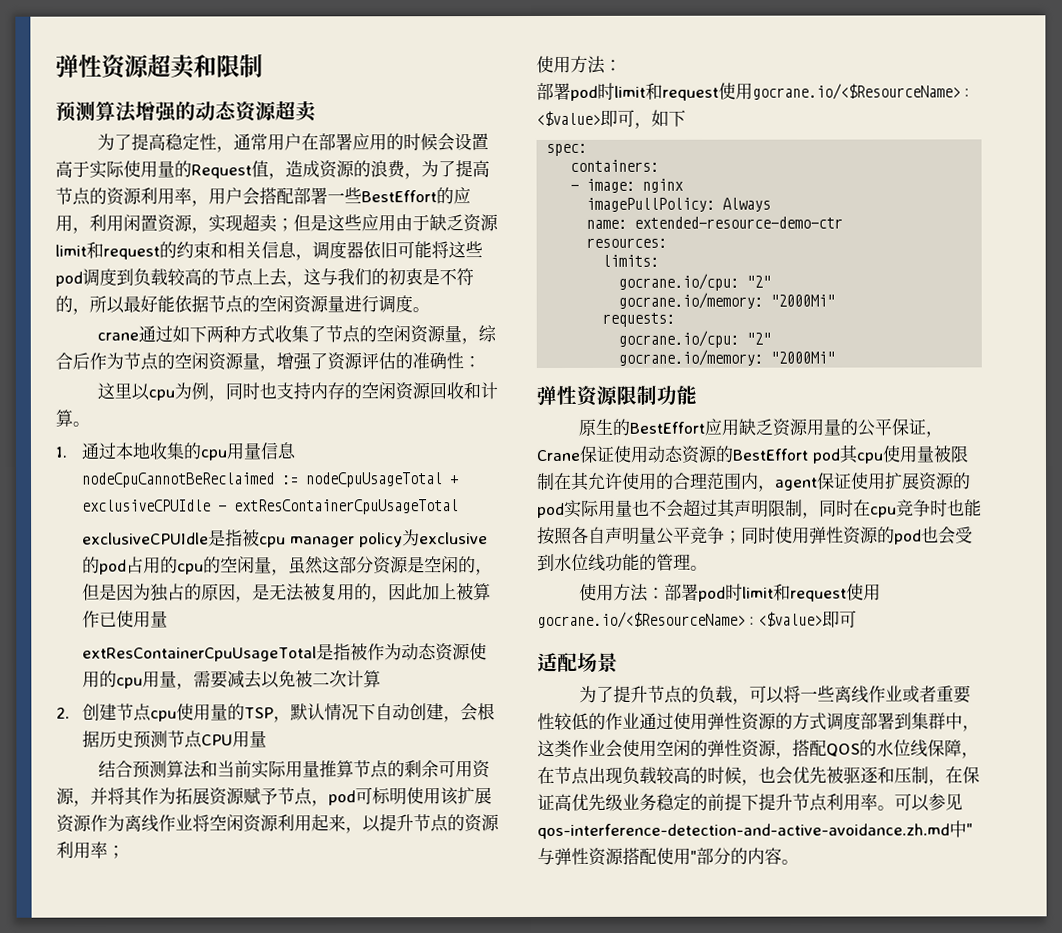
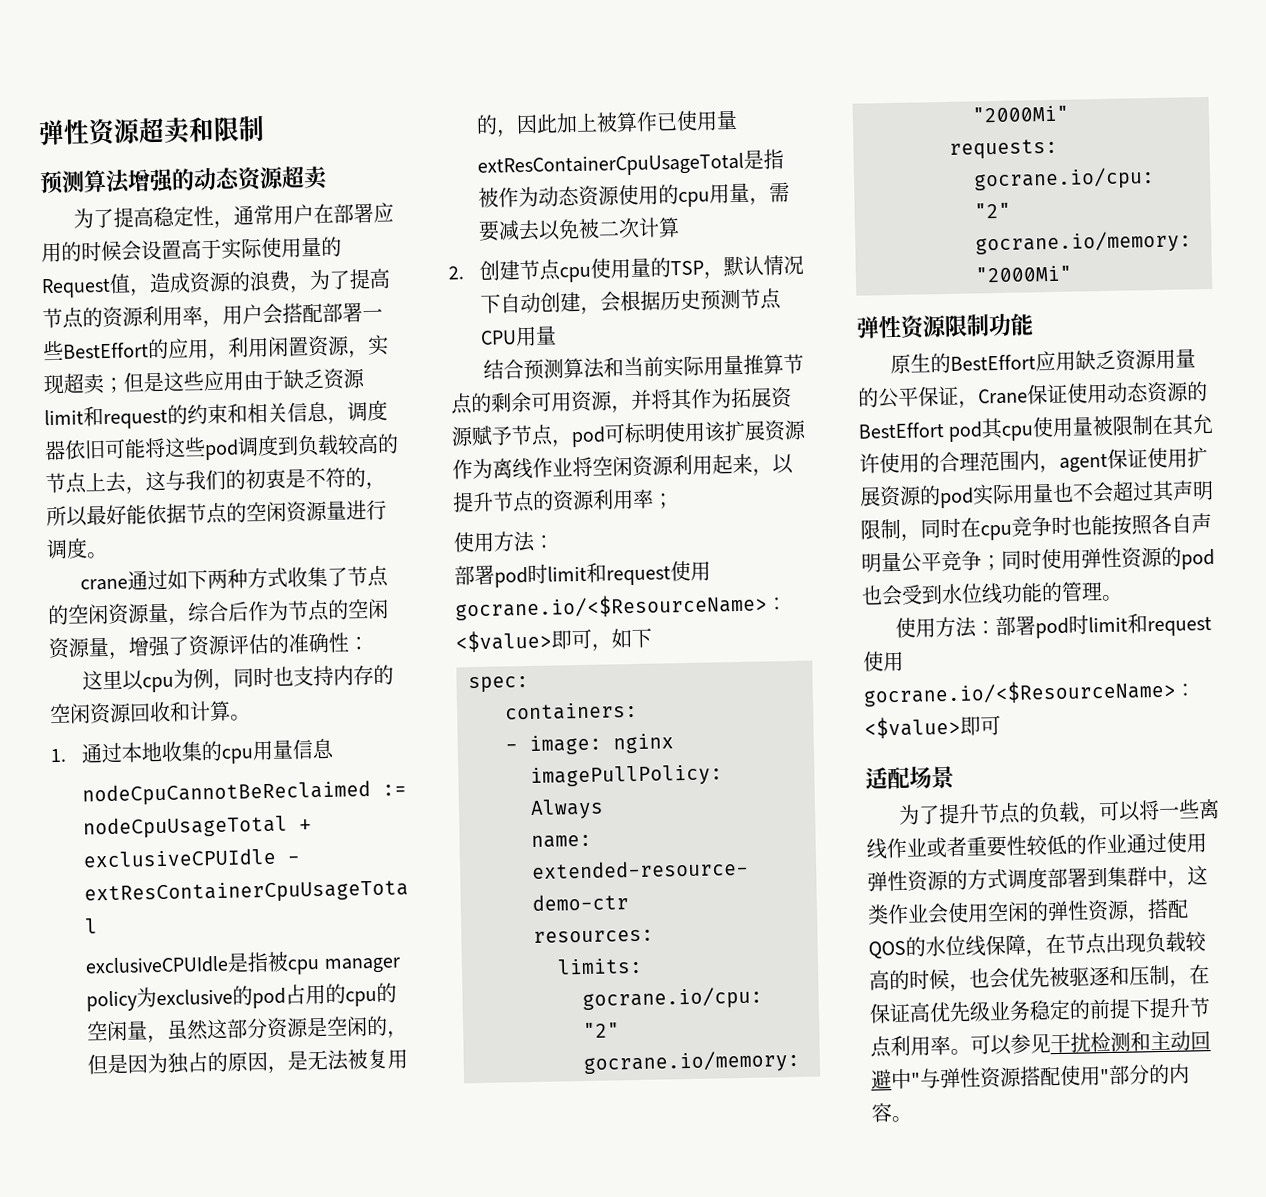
[537,823,950,839] qos-interference-detection-and-active-avoidance.zh.md -> [1050,1030,1211,1054] [871,1069,892,1090] 干扰检测和主动回避

